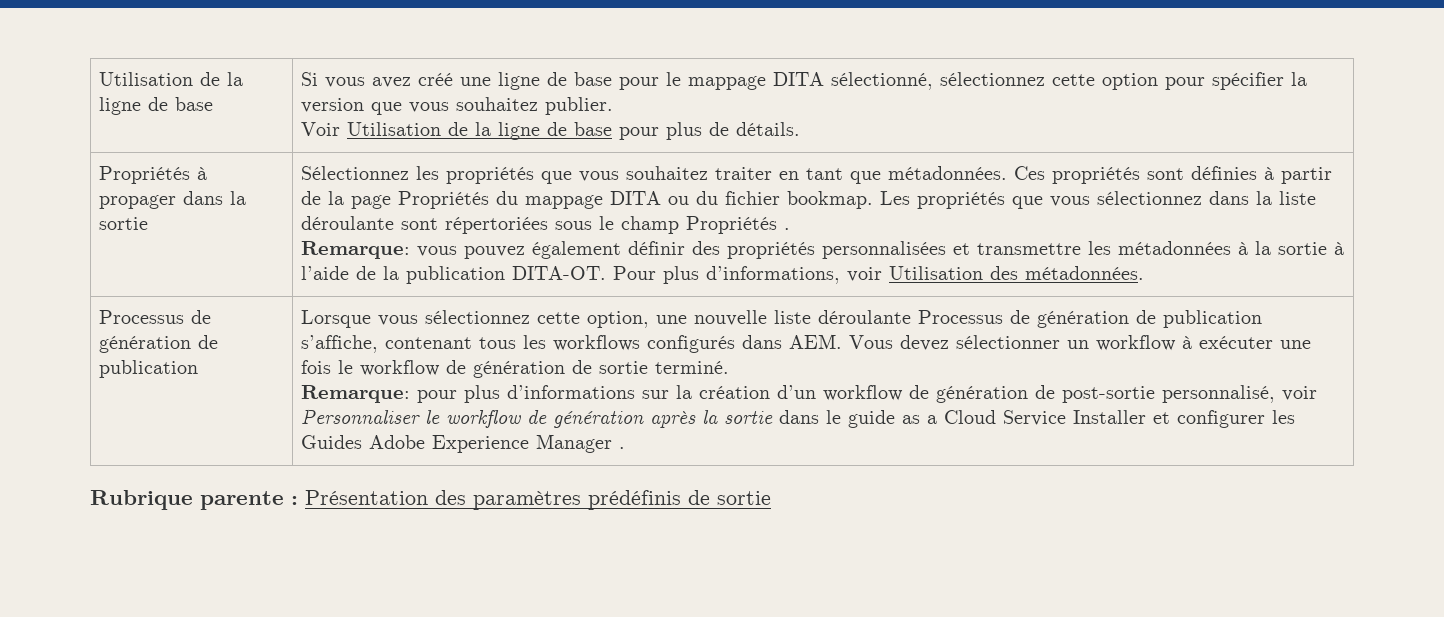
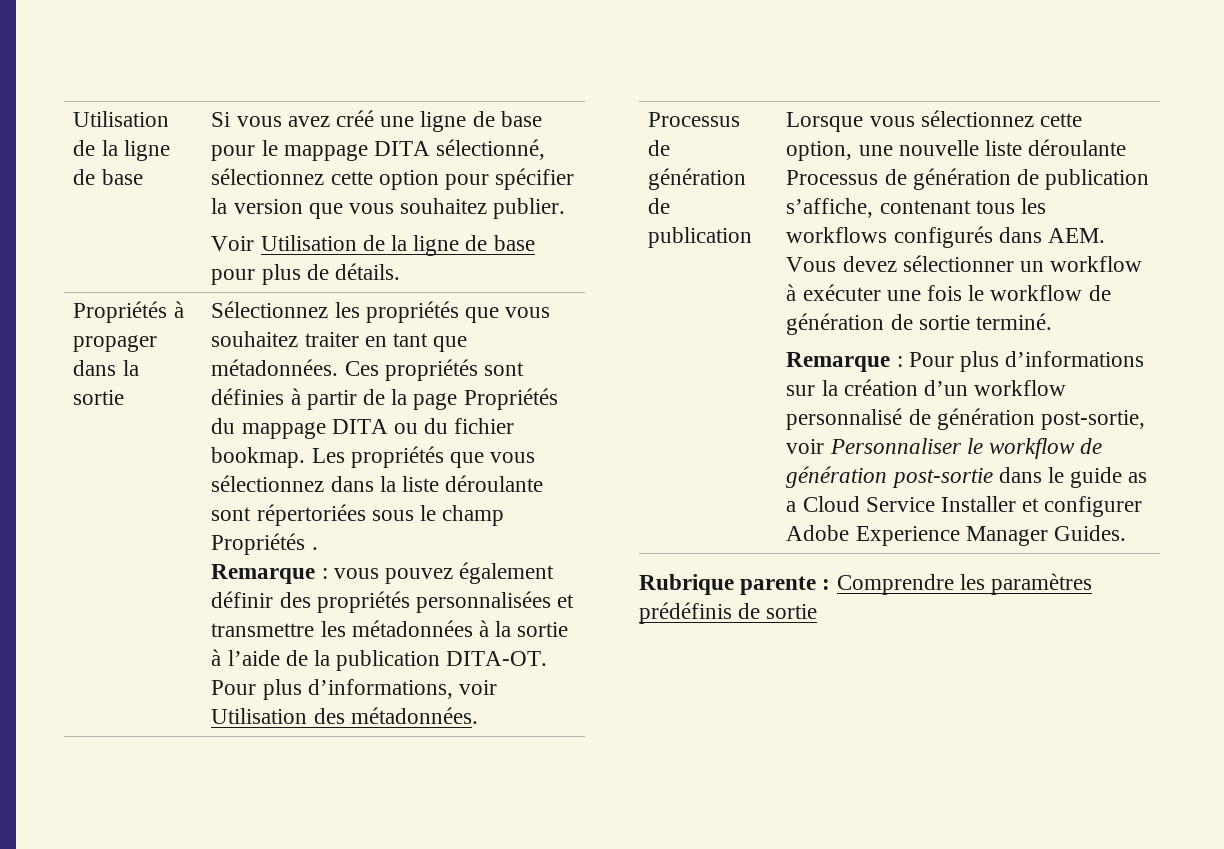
[301,241,411,259] Remarque: -> [211,564,328,584] Remarque :
[301,385,458,403] Remarque: pour -> [786,352,954,372] Remarque : Pour
[909,385,1276,403] de génération de post-sortie personnalisé, -> [786,408,1146,430] personnalisé de génération post-sortie,
[650,410,774,428] après la sortie -> [891,468,993,488] post-sortie
[1272,410,1296,424] [301,435,363,449] les Guides -> (1143, 506) none
[619,447,626,449] . -> [1054,525,1127,541] Guides.
[305,490,466,505] Présentation des -> [836,574,985,595] Comprendre les

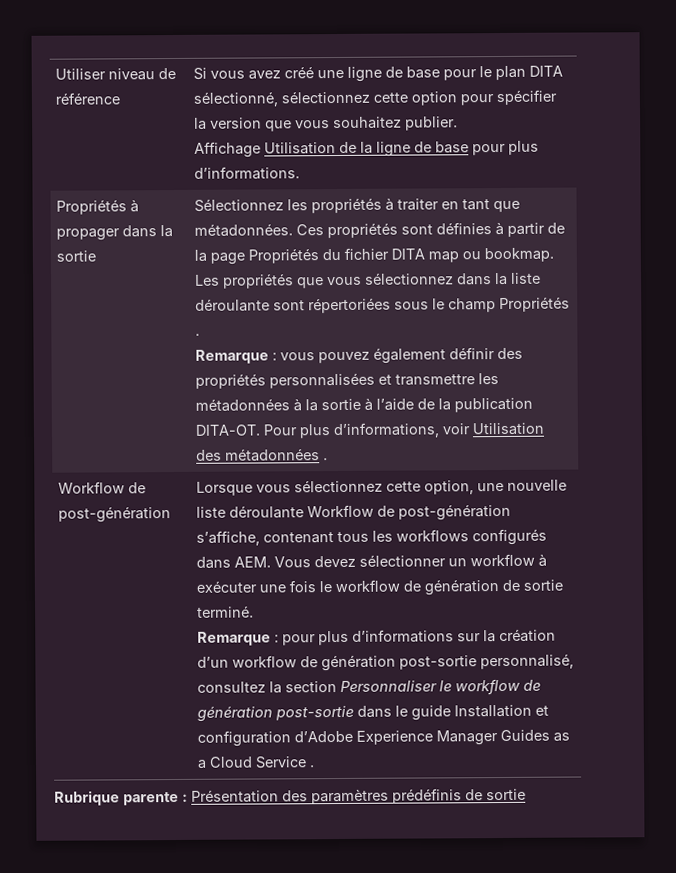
[73,111,170,127] [73,140,170,161] [73,169,143,185] Utilisation de la ligne de base -> [55,67,177,81] [55,92,121,105] Utiliser niveau de référence
[283,144,368,161] mappage -> [495,65,527,81] plan
[211,236,255,251] Voir -> [194,141,262,158] Affichage
[306,263,401,280] de détails. -> [194,166,301,180] d’informations.
[465,307,551,323] [211,331,299,347] que vous souhaitez -> [385,197,395,211] à
[241,418,515,439] mappage DITA ou du fichier -> [344,247,482,263] fichier DITA map ou
[350,707,478,724] [648,112,741,127] [648,140,671,156] [648,168,747,190] [648,198,671,214] [648,227,753,248] métadonnées. // Processus de génération de publication -> [225,448,329,462] [58,481,147,494] [58,506,172,523] métadonnées . // Workflow de post-génération
[786,168,1150,190] Processus de génération de publication -> [307,503,512,521] Workflow de post-génération
[908,352,954,367] Pour -> [282,634,317,646] pour
[786,408,1146,430] [786,439,825,454] personnalisé de génération post-sortie, voir -> [300,653,575,672] [197,681,338,694] de génération post-sortie personnalisé, consultez la section
[1128,472,1148,483] [786,496,1143,517] [786,525,1127,546] as a Cloud Service Installer et configurer Adobe Experience Manager Guides. -> [454,704,550,718] [197,729,571,747] [197,756,316,769] Installation et configuration d’Adobe Experience Manager Guides as a Cloud Service .
[836,574,985,595] Comprendre les -> [191,789,308,803] Présentation des

